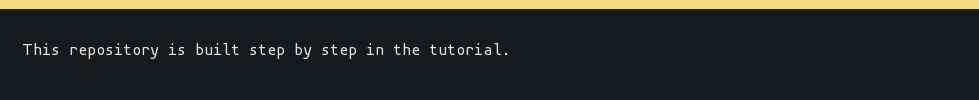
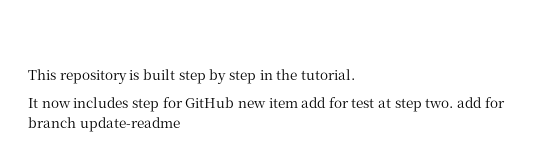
(511, 49) none -> [28,97,505,112] [28,117,180,132] // It now includes step for GitHub new item add for test at step two. add for branch update-readme

